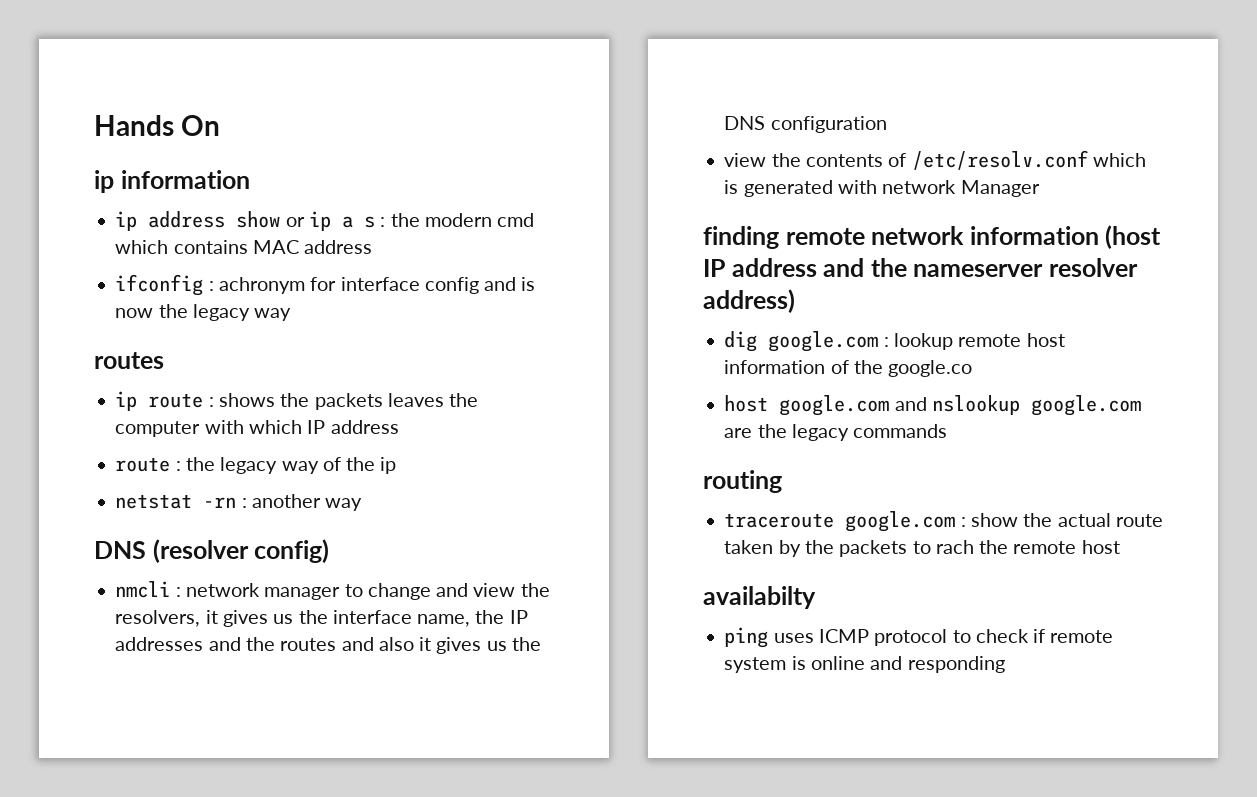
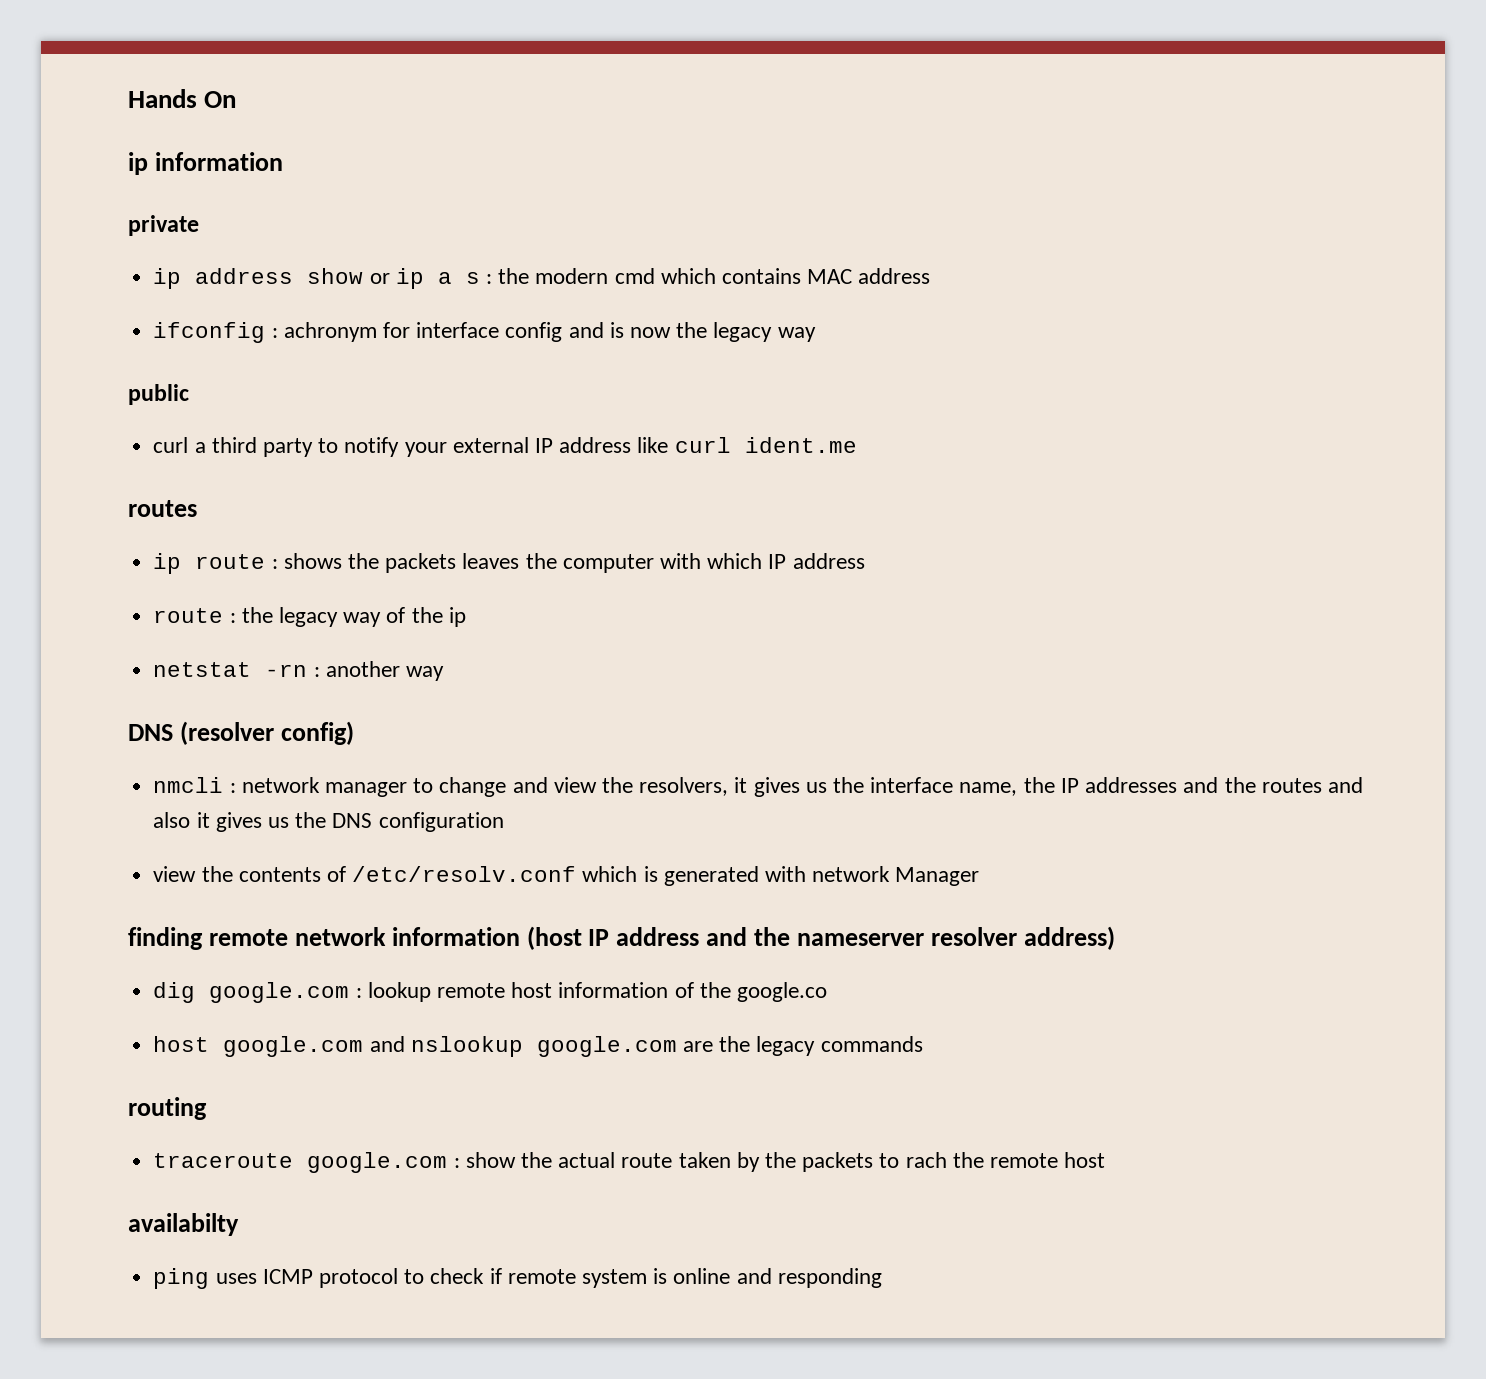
(250, 179) none -> [128,215,199,236] // private
(292, 314) none -> [128,384,189,405] [153,437,857,457] // public // curl a third party to notify your external IP address like curl ident.me

